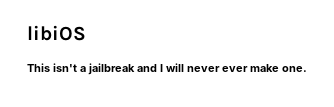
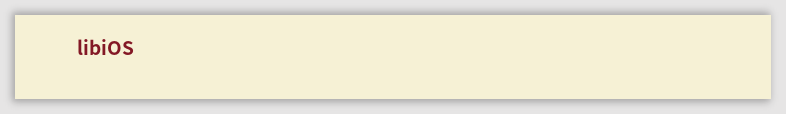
[27,63,307,75] // This isn't a jailbreak and I will never ever make one. -> (134, 47) none

